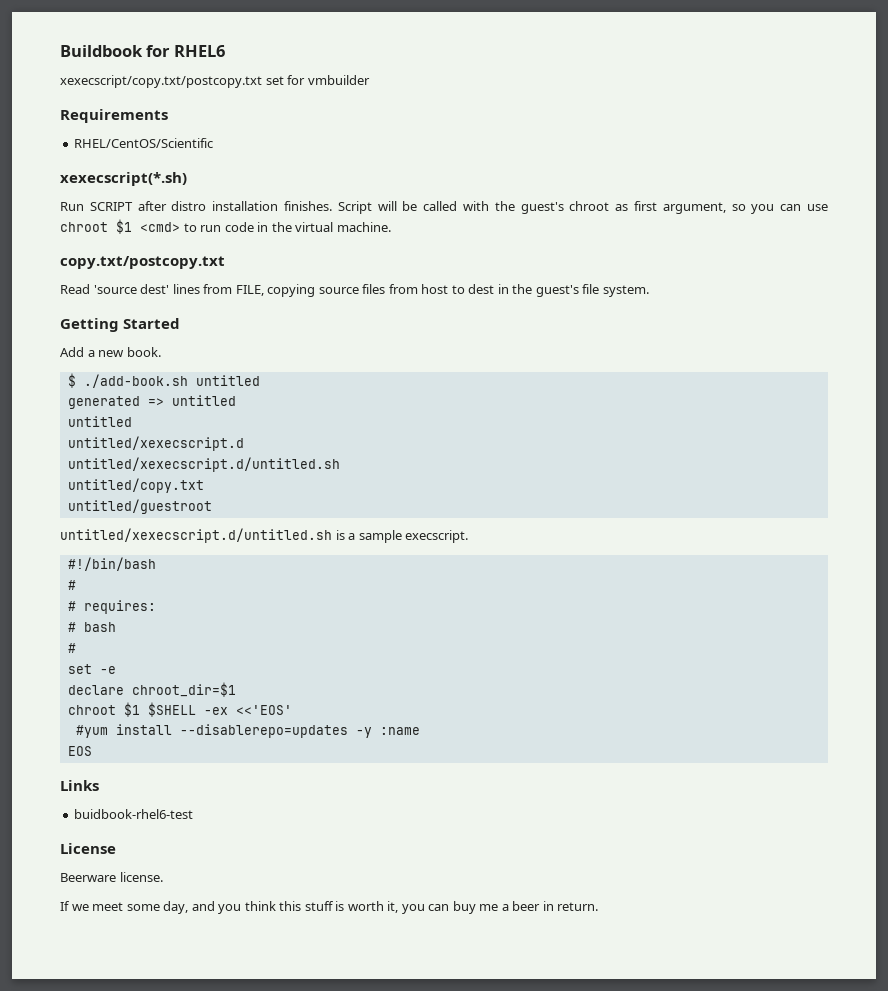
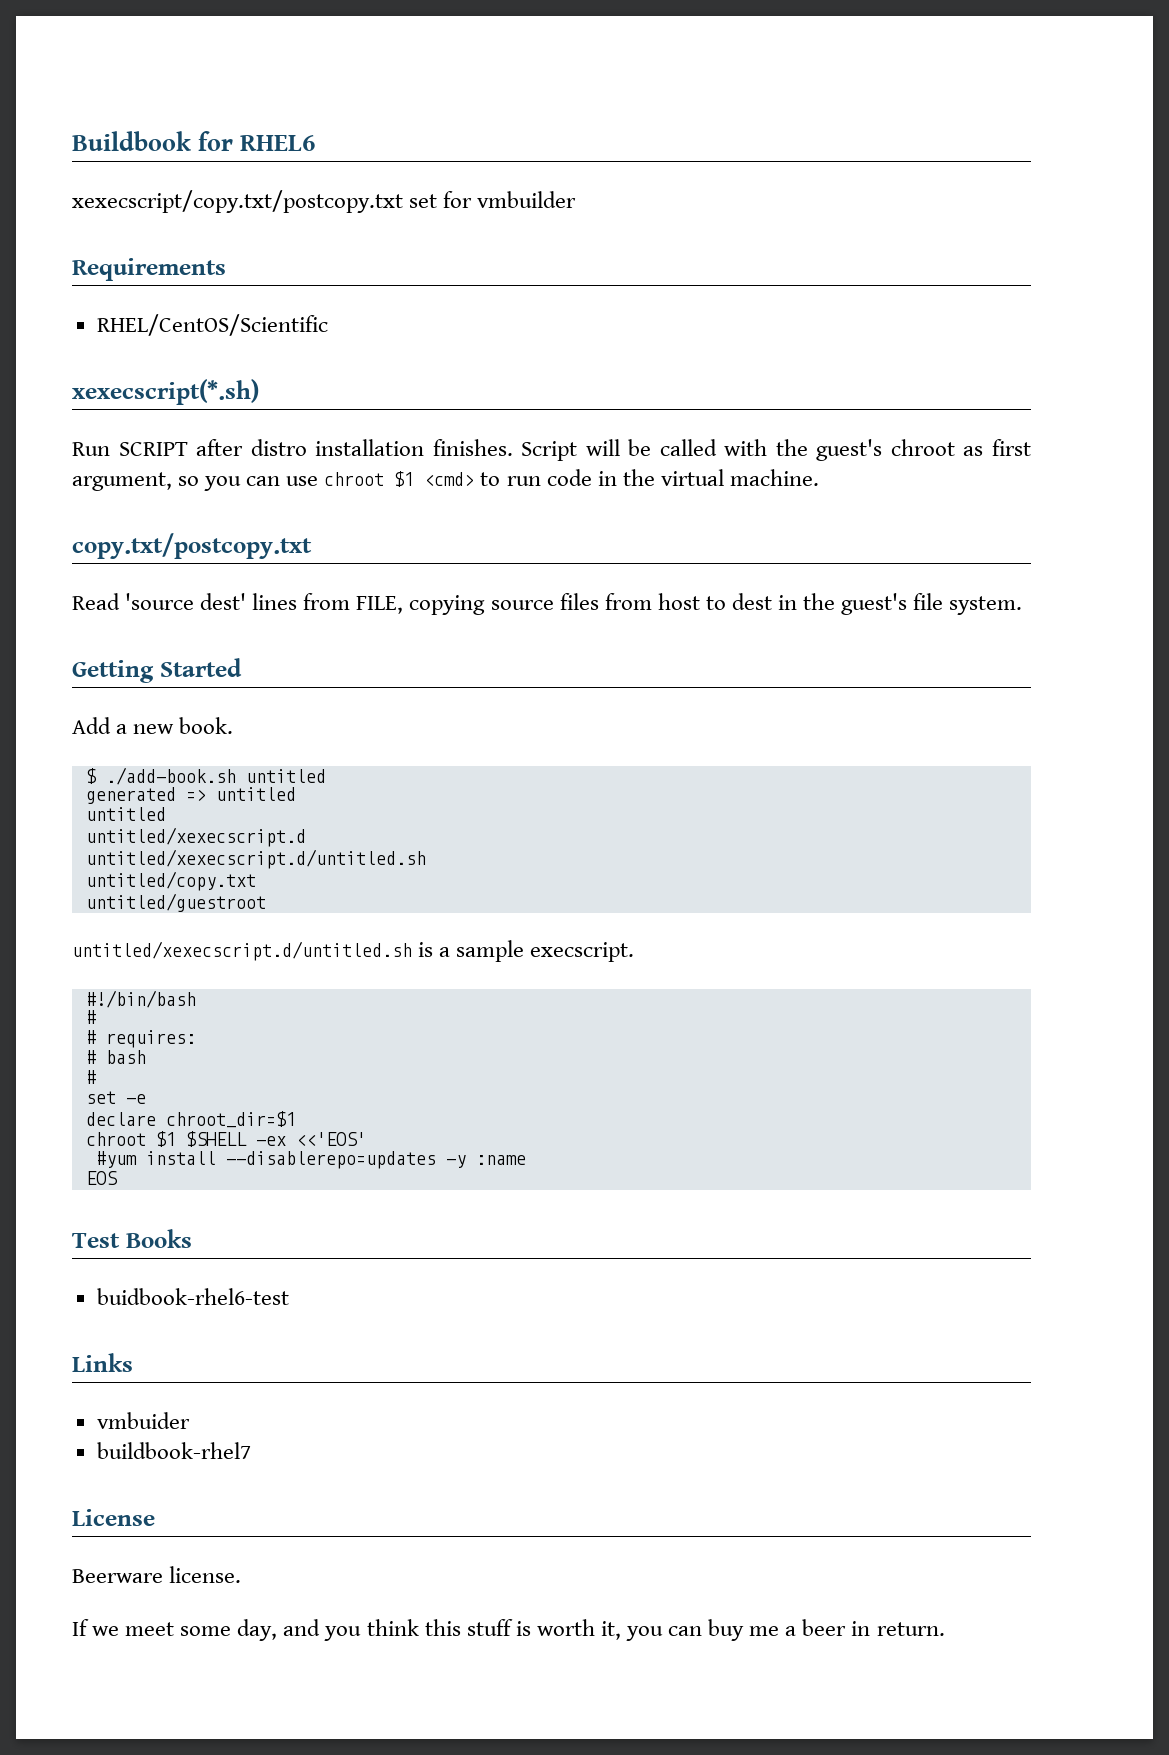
(92, 751) none -> [72,1229,192,1248] [96,1288,289,1305] // Test Books // buidbook-rhel6-test
[74,809,194,819] buidbook-rhel6-test -> [96,1412,190,1429] [96,1442,251,1459] vmbuider // buildbook-rhel7

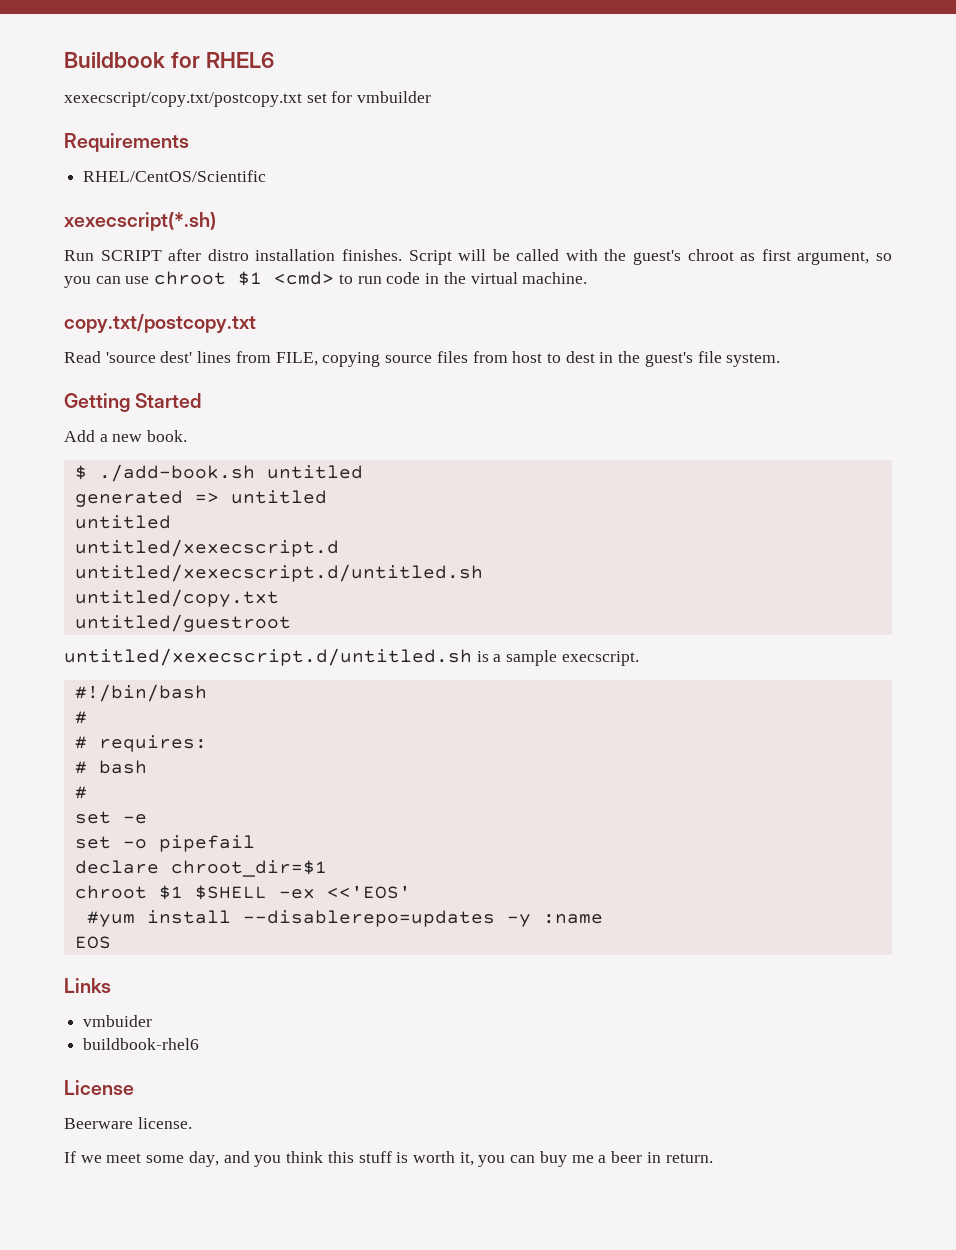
(146, 1099) none -> [74,835,255,852] // set -o pipefail
[72,1229,192,1248] [96,1288,289,1305] // Test Books // buidbook-rhel6-test -> (111, 942) none
[96,1442,251,1459] buildbook-rhel7 -> [83,1038,200,1050] buildbook-rhel6

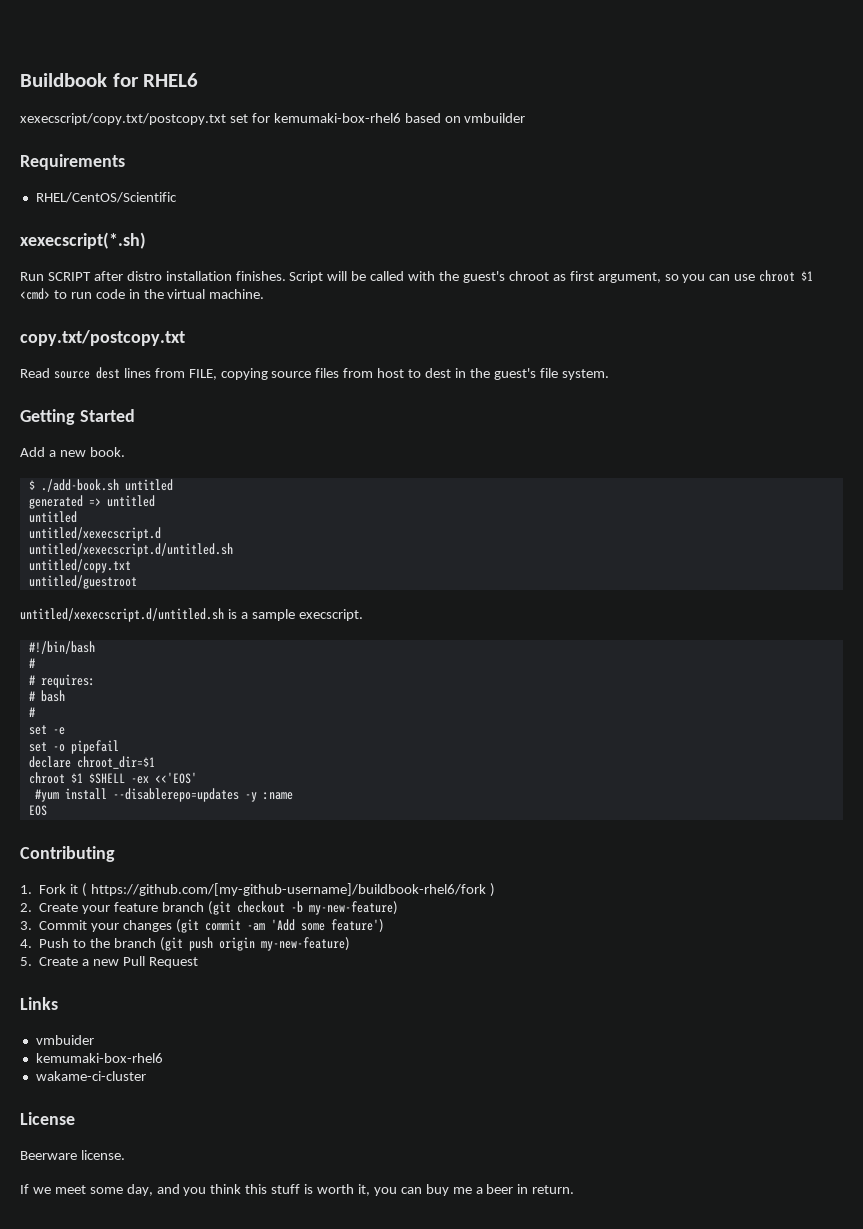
(353, 97) none -> [273,113,461,123] kemumaki-box-rhel6 based on
[105,351,193,363] 'source dest' -> [53,367,120,379] source dest
(111, 942) none -> [20,846,115,862] [20,883,495,897] [20,901,398,915] [20,919,384,933] [20,937,350,951] [20,956,198,968] // Contributing // 1. Fork it ( https://github.com/[my-github-username]/buildbook-rhel6/fork ) // 2. Create your feature branch (git checkout -b my-new-feature) // 3. Commit your changes (git commit -am 'Add some feature') // 4. Push to the branch (git push origin my-new-feature) // 5. Create a new Pull Request
[83,1038,200,1050] buildbook-rhel6 -> [35,1053,163,1063] [35,1071,146,1081] kemumaki-box-rhel6 // wakame-ci-cluster

